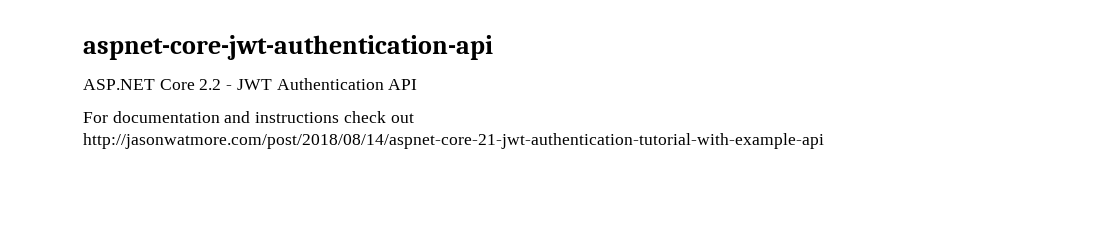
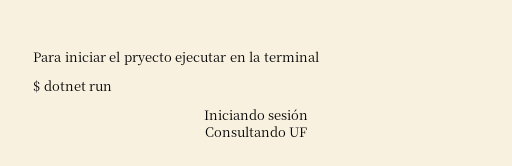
[83,35,493,60] [83,78,418,90] [83,111,414,123] [83,133,824,149] aspnet-core-jwt-authentication-api // ASP.NET Core 2.2 - JWT Authentication API // For documentation and instructions check out http://jasonwatmore.com/post/2018/08/14/aspnet-core-21-jwt-authentication-tutorial-with-example-api -> [33,51,319,66] [33,80,113,93] [203,109,309,120] [204,126,308,137] Para iniciar el pryecto ejecutar en la terminal // $ dotnet run // Iniciando sesión // Consultando UF

